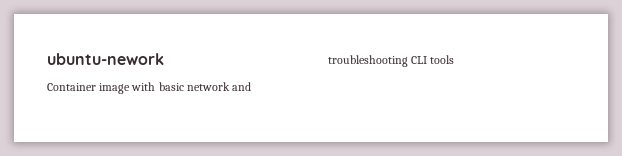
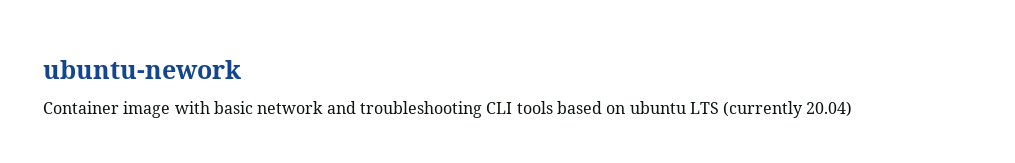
(455, 59) none -> [556,101,853,118] based on ubuntu LTS (currently 20.04)

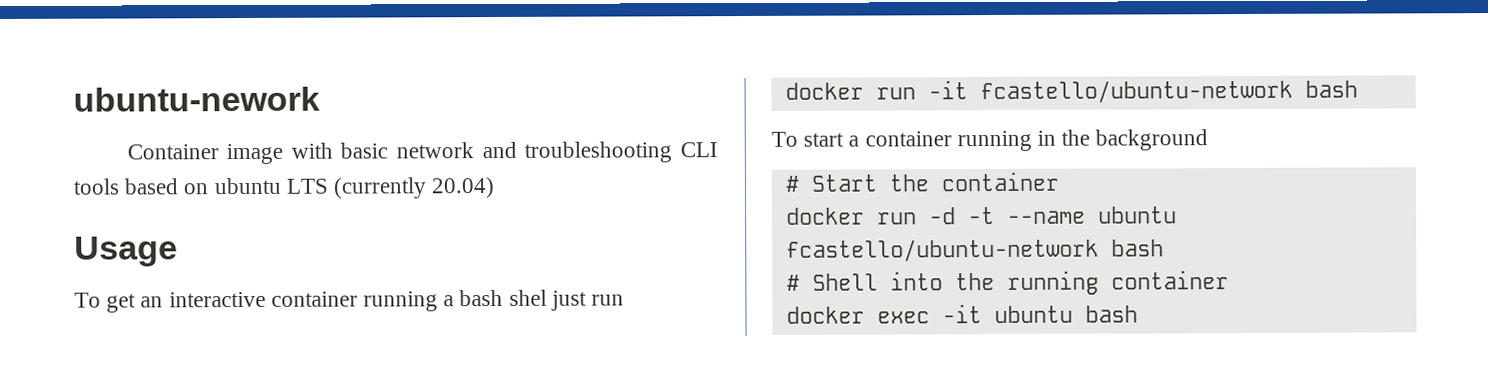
(853, 109) none -> [74,236,178,267] [74,289,625,313] [784,79,1358,104] [771,129,1209,152] [784,171,1059,192] [785,206,1177,225] [785,238,1164,262] [785,270,1229,295] [785,304,1138,324] // Usage // To get an interactive container running a bash shel just run // docker run -it fcastello/ubuntu-network bash // To start a container running in the background // # Start the container // docker run -d -t --name ubuntu fcastello/ubuntu-network bash // # Shell into the running container // docker exec -it ubuntu bash

